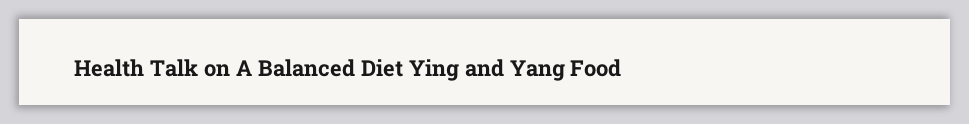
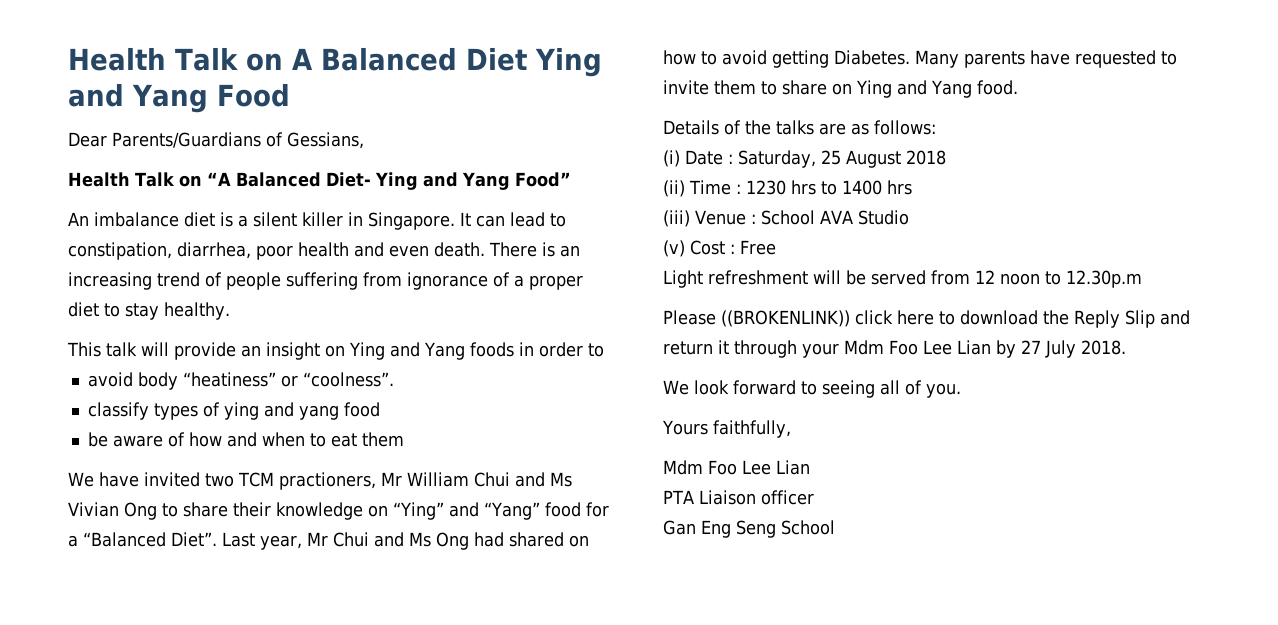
(622, 68) none -> [68,132,364,149] [68,172,571,190] [68,212,566,230] [68,242,580,260] [68,272,583,290] [68,302,230,320] [67,342,604,360] [87,372,394,390] [87,402,380,420] [87,432,404,447] [68,472,572,490] [68,502,609,520] [68,532,589,550] [663,50,1177,68] [663,80,1018,98] [663,120,936,135] [663,150,946,168] [663,180,912,197] [663,210,909,227] [663,240,776,257] [663,270,1142,288] [663,310,1190,328] [663,340,1126,358] [663,380,961,398] [662,420,791,438] [663,460,810,475] [663,490,814,505] [663,520,835,538] // Dear Parents/Guardians of Gessians, // Health Talk on “A Balanced Diet- Ying and Yang Food” // An imbalance diet is a silent killer in Singapore. It can lead to constipation, diarrhea, poor health and even death. There is an increasing trend of people suffering from ignorance of a proper diet to stay healthy. // This talk will provide an insight on Ying and Yang foods in order to // avoid body “heatiness” or “coolness”. // classify types of ying and yang food // be aware of how and when to eat them // We have invited two TCM practioners, Mr William Chui and Ms Vivian Ong to share their knowledge on “Ying” and “Yang” food for a “Balanced Diet”. Last year, Mr Chui and Ms Ong had shared on how to avoid getting Diabetes. Many parents have requested to invite them to share on Ying and Yang food. // Details of the talks are as follows: // (i) Date : Saturday, 25 August 2018 // (ii) Time : 1230 hrs to 1400 hrs // (iii) Venue : School AVA Studio // (v) Cost : Free // Light refreshment will be served from 12 noon to 12.30p.m // Please ((BROKENLINK)) click here to download the Reply Slip and return it through your Mdm Foo Lee Lian by 27 July 2018. // We look forward to seeing all of you. // Yours faithfully, // Mdm Foo Lee Lian // PTA Liaison officer // Gan Eng Seng School

